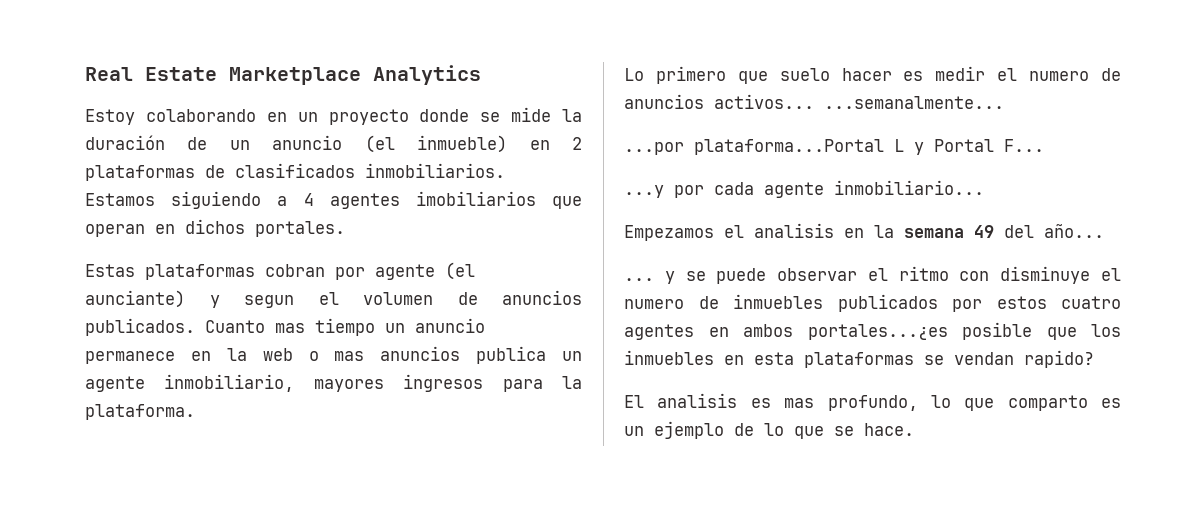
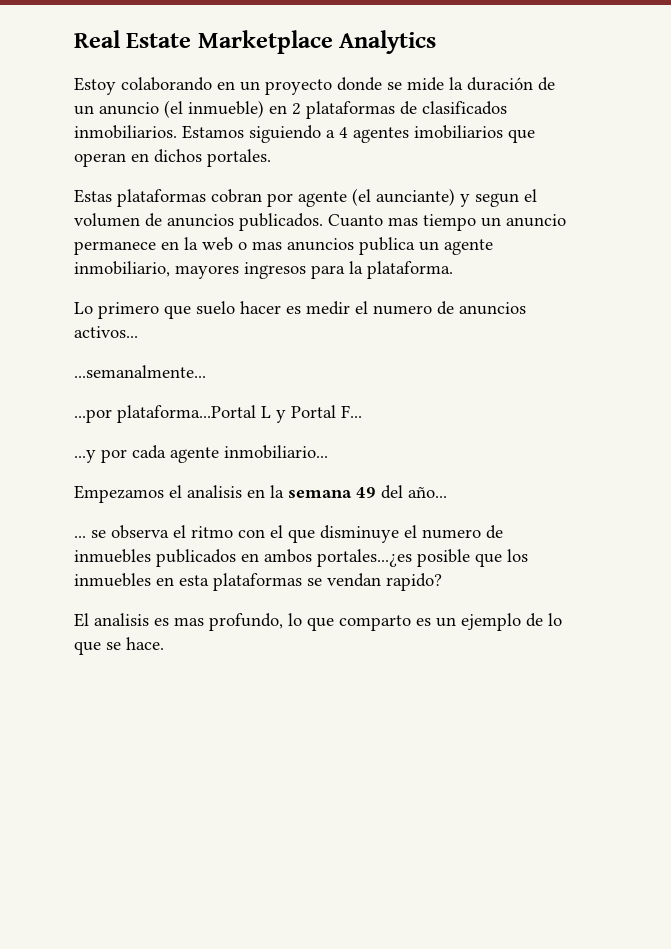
(814, 101) none -> (138, 332) //
[664,268,858,284] y se puede observar -> [91,525,169,539] se observa
(990, 276) none -> [270,525,315,543] el que
[952,296,1121,312] [624,324,694,340] por estos cuatro agentes -> (236, 558) none

